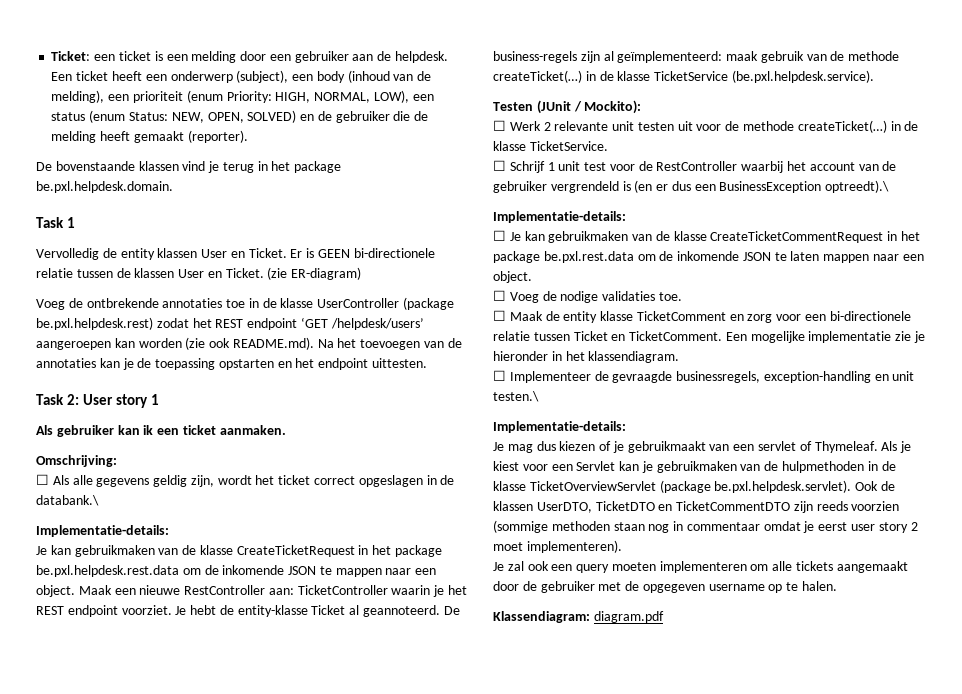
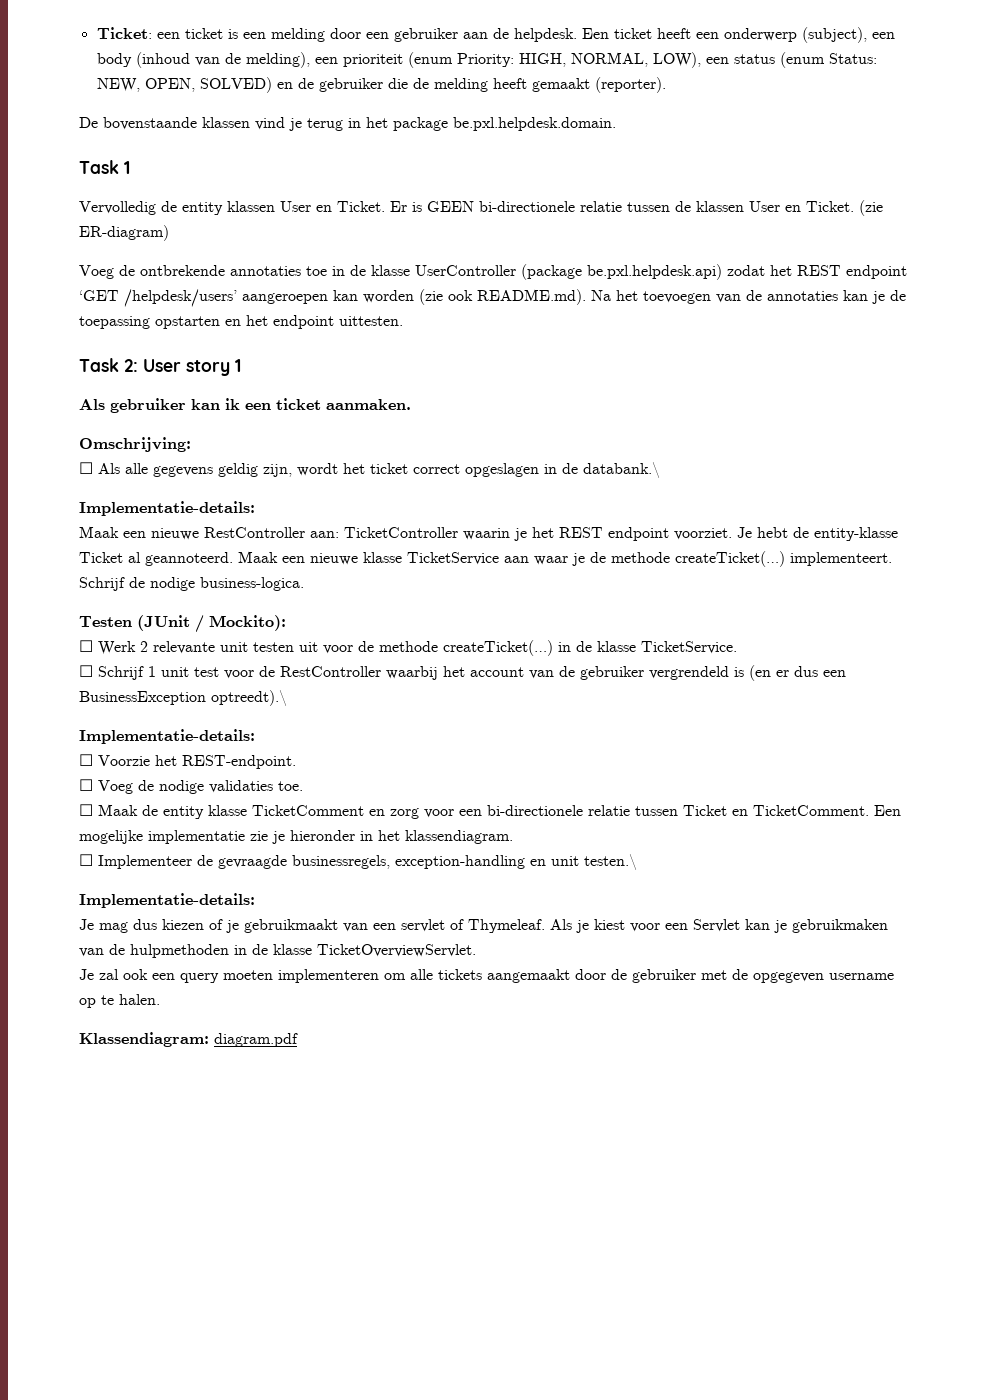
[36,317,153,330] be.pxl.helpdesk.rest) -> [587,264,722,280] be.pxl.helpdesk.api)
[36,545,443,557] [36,565,437,577] [36,585,75,597] Je kan gebruikmaken van de klasse CreateTicketRequest in het package be.pxl.helpdesk.rest.data om de inkomende JSON te mappen naar een object. -> (255, 508) none
[443,606,460,615] [493,51,900,63] [493,70,874,83] De business-regels zijn al geïmplementeerd: maak gebruik van de methode createTicket(…) in de klasse TicketService (be.pxl.helpdesk.service). -> [238,551,892,567] [79,577,304,591] Maak een nieuwe klasse TicketService aan waar je de methode createTicket(…) implementeert. Schrijf de nodige business-logica.
[509,231,921,243] [493,251,924,263] [493,271,532,283] Je kan gebruikmaken van de klasse CreateTicketCommentRequest in het package be.pxl.rest.data om de inkomende JSON te laten mappen naar een object. -> [98,755,296,769] Voorzie het REST-endpoint.
[529,480,895,493] [493,501,900,513] [493,520,918,533] [493,540,622,553] TicketOverviewServlet (package be.pxl.helpdesk.servlet). Ook de klassen UserDTO, TicketDTO en TicketCommentDTO zijn reeds voorzien (sommige methoden staan nog in commentaar omdat je eerst user story 2 moet implementeren). -> [317,944,476,957] TicketOverviewServlet.

